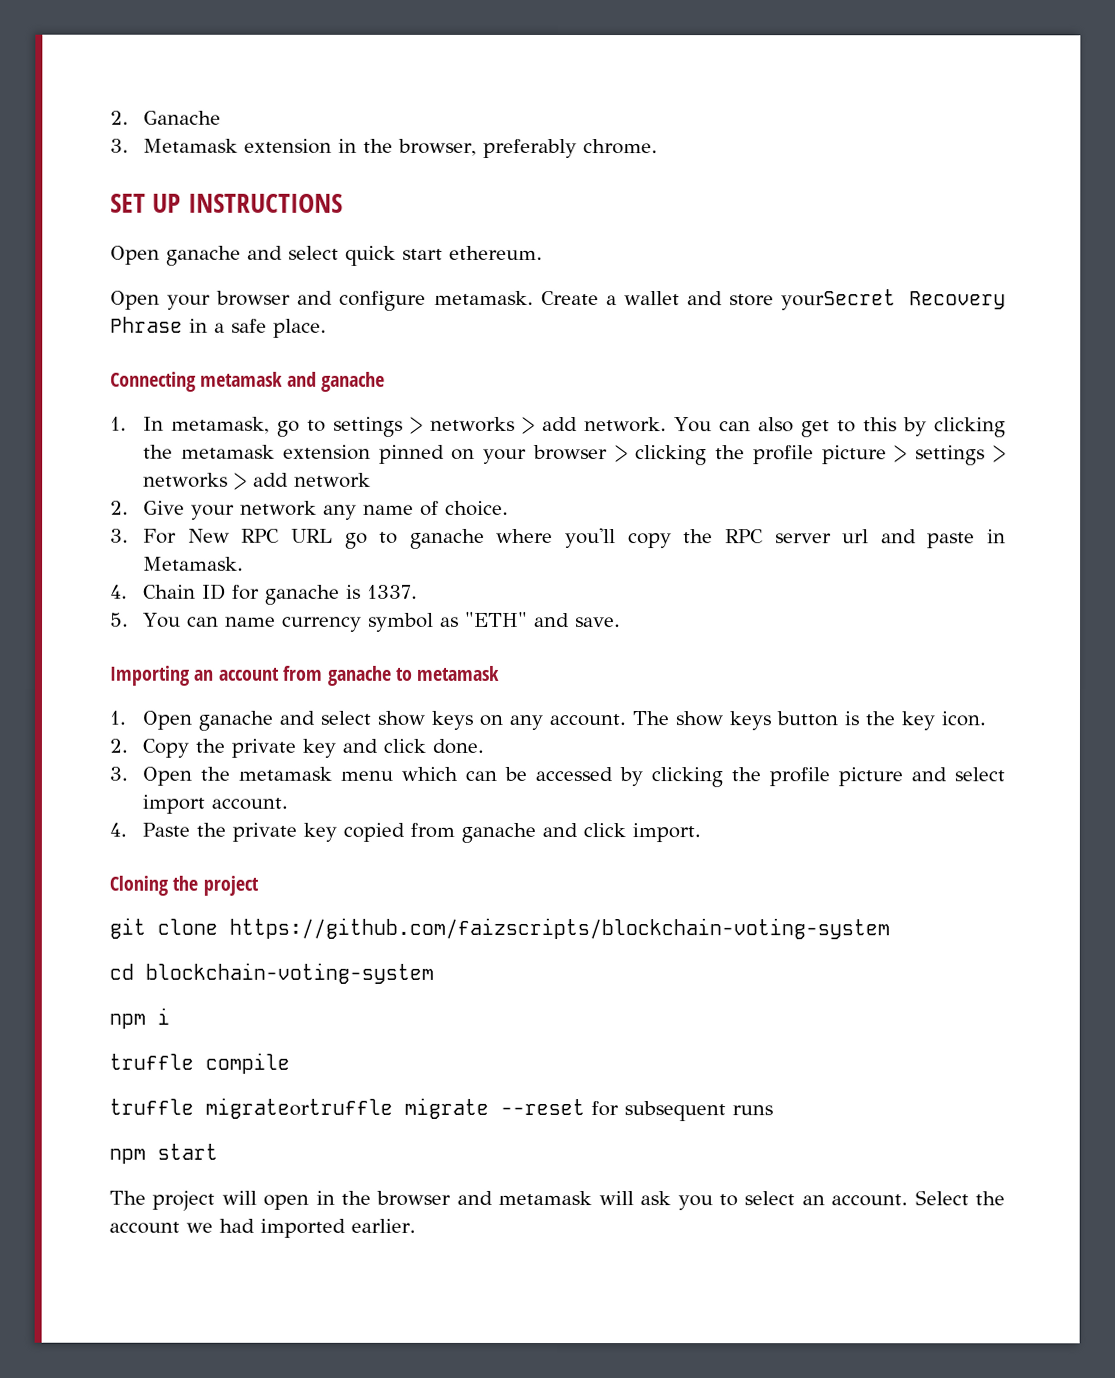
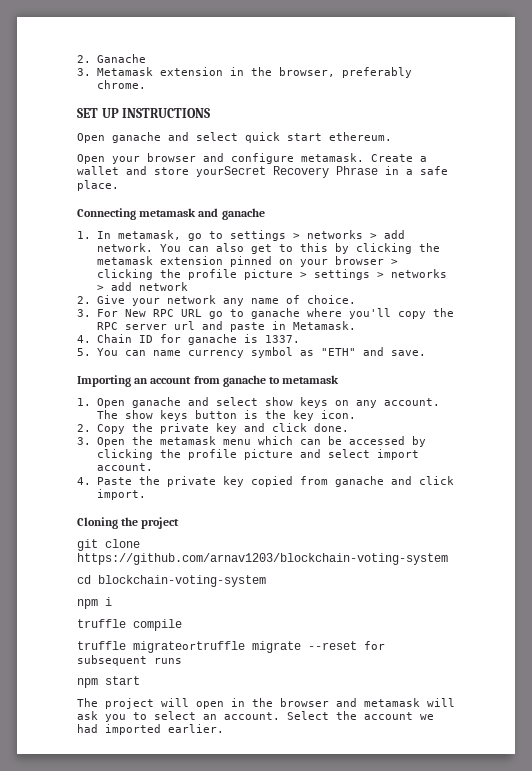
[229,917,890,940] https://github.com/faizscripts/blockchain-voting-system -> [77,553,448,565] https://github.com/arnav1203/blockchain-voting-system

